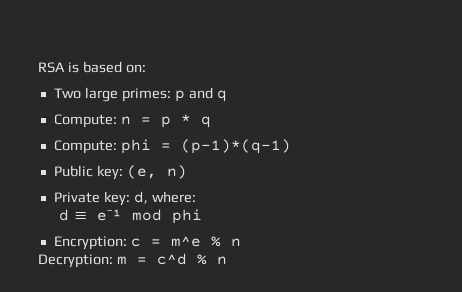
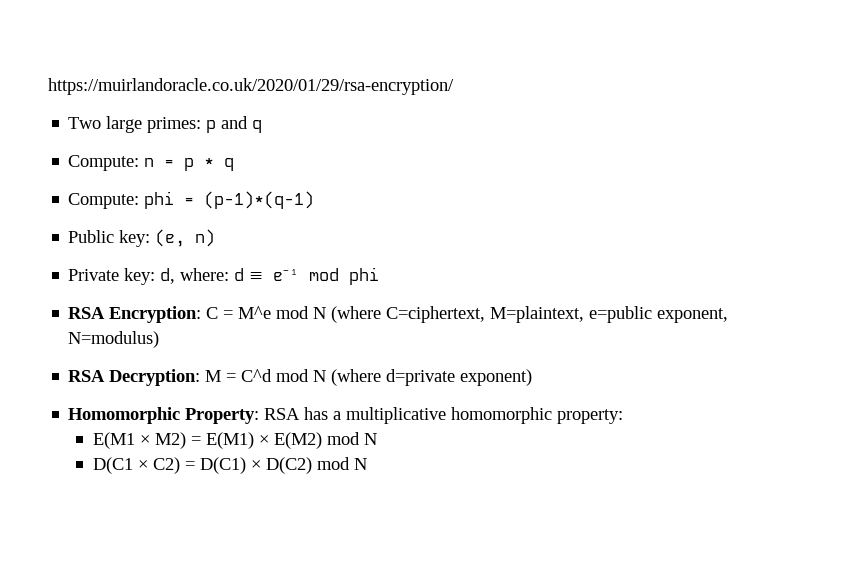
[38,61,146,73] RSA is based on: -> [48,78,454,95] https://muirlandoracle.co.uk/2020/01/29/rsa-encryption/
(196, 197) // -> (230, 274) none
[53,236,241,250] [38,253,227,268] Encryption: c = m^e % n // Decryption: m = c^d % n -> [68,306,729,323] [68,331,160,348] [68,369,533,386] [68,407,624,424] [92,432,377,449] [92,457,367,474] RSA Encryption: C = M^e mod N (where C=ciphertext, M=plaintext, e=public exponent, N=modulus) // RSA Decryption: M = C^d mod N (where d=private exponent) // Homomorphic Property: RSA has a multiplicative homomorphic property: // E(M1 × M2) = E(M1) × E(M2) mod N // D(C1 × C2) = D(C1) × D(C2) mod N

